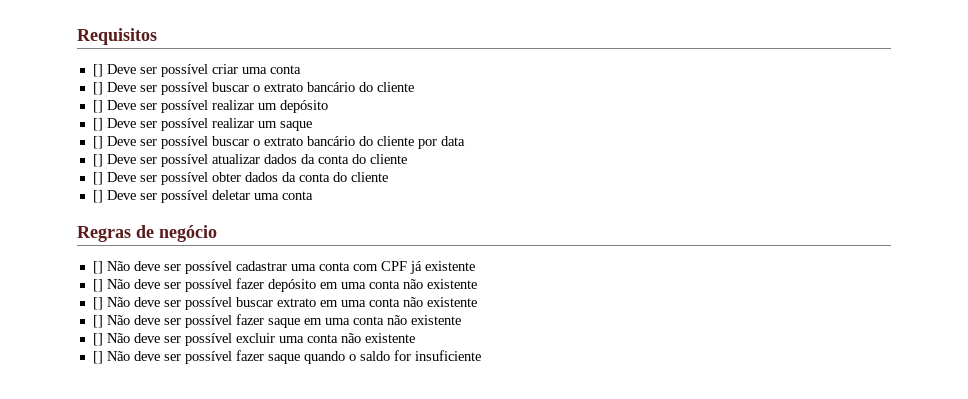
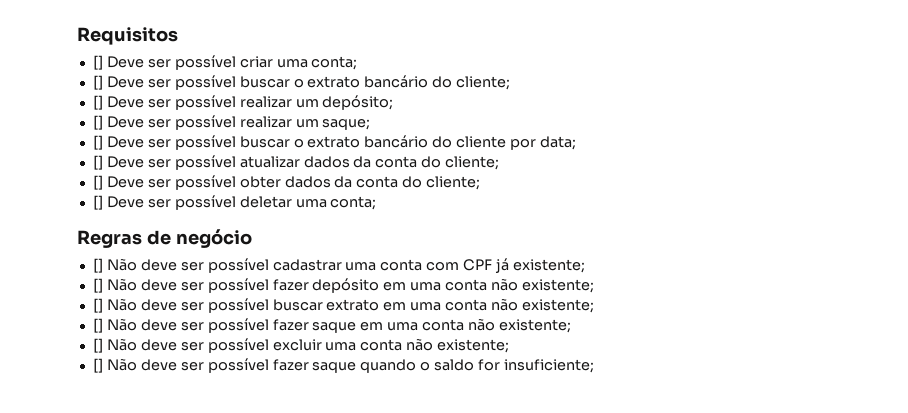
[269,65,301,74] [92,82,414,95] [92,100,328,113] [92,118,312,131] conta // [] Deve ser possível buscar o extrato bancário do cliente // [] Deve ser possível realizar um depósito // [] Deve ser possível realizar um saque -> [311,56,358,70] [92,75,511,90] [92,95,394,110] [92,115,371,130] conta; // [] Deve ser possível buscar o extrato bancário do cliente; // [] Deve ser possível realizar um depósito; // [] Deve ser possível realizar um saque;
[440,136,465,146] data -> [540,136,577,150] data;
[369,154,407,164] cliente -> [445,156,500,170] cliente;
[350,172,388,182] cliente -> [426,176,481,190] cliente;
[281,191,313,200] conta -> [330,196,377,210] conta;
[424,261,475,271] existente -> [513,259,586,273] existente;
[426,279,477,289] existente -> [522,279,595,293] existente;
[426,297,477,307] existente -> [522,299,595,313] existente;
[410,315,461,325] existente -> [499,319,572,333] existente;
[364,333,415,343] existente -> [437,339,510,353] existente;
[414,350,481,361] insuficiente -> [504,359,595,373] insuficiente;

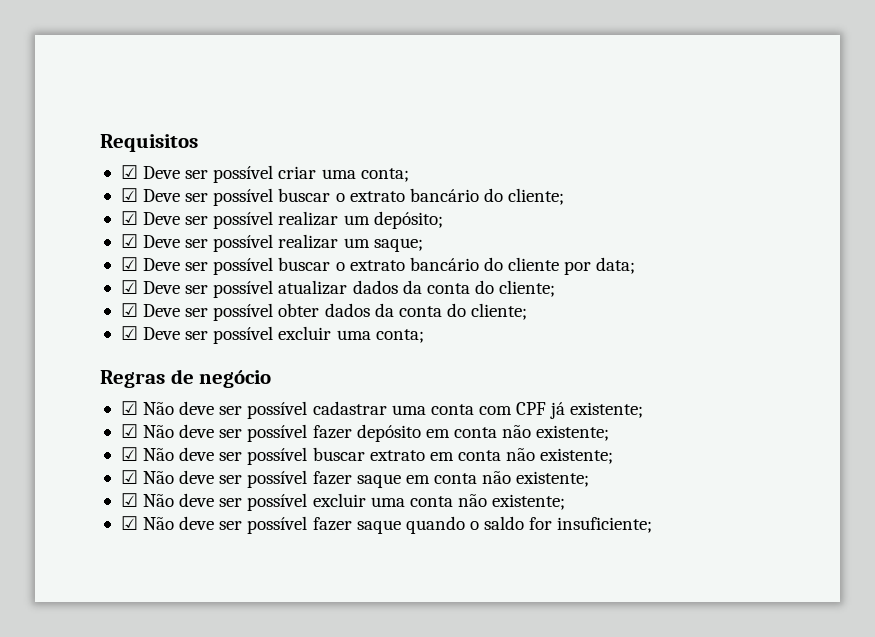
[92,55,103,70] [] -> [120,165,138,179] ☑
[92,75,103,90] [] -> [120,188,138,202] ☑
[92,95,103,110] [] -> [120,211,138,225] ☑
[92,115,103,130] [] -> [120,234,138,248] ☑
[92,135,103,150] [] -> [120,257,138,271] ☑
[92,155,103,170] [] -> [120,280,138,294] ☑
[92,175,103,190] [] -> [120,303,138,317] ☑
[92,195,292,210] [] Deve ser possível deletar -> [120,326,332,344] ☑ Deve ser possível excluir
[92,258,103,273] [] -> [120,401,138,415] ☑
[92,278,103,293] [] -> [120,424,138,438] ☑
[410,278,595,293] [92,298,103,313] uma conta não existente; // [] -> [453,425,610,441] [120,447,138,461] conta não existente; // ☑
[410,298,595,313] [92,318,103,333] uma conta não existente; // [] -> [457,448,614,464] [120,470,138,484] conta não existente; // ☑
[387,318,572,333] [92,338,103,353] uma conta não existente; // [] -> [433,471,590,487] [120,493,138,507] conta não existente; // ☑
[92,358,103,373] [] -> [120,516,138,530] ☑

